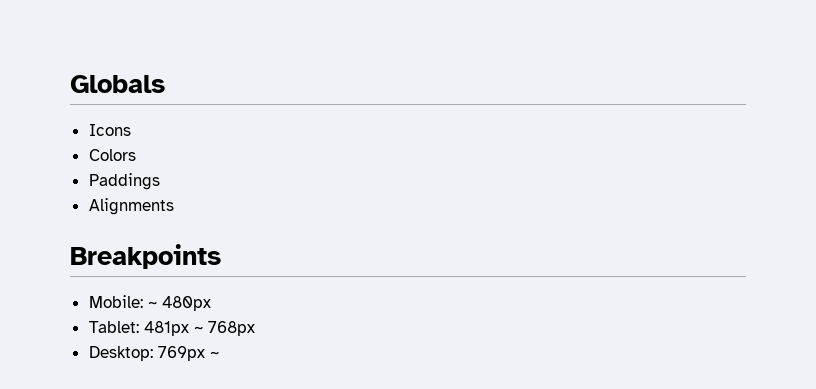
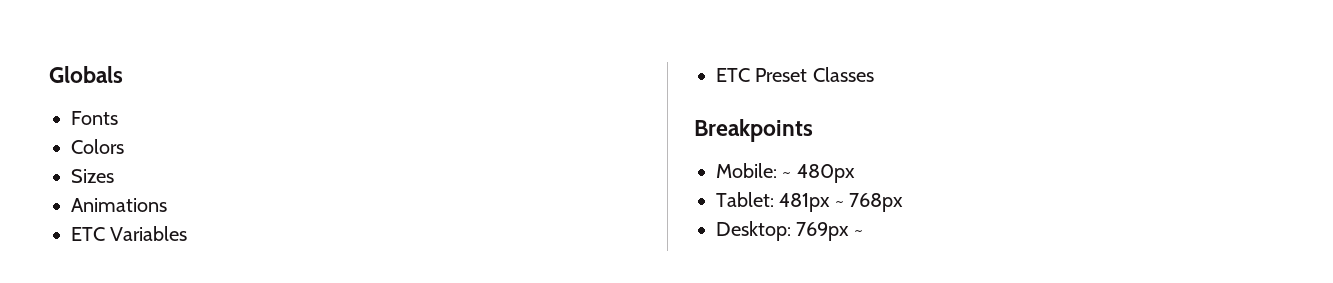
[88,124,131,136] Icons -> [71,111,118,125] Fonts
[88,173,160,190] [88,198,174,215] Paddings // Alignments -> [71,169,114,183] [71,198,167,212] [71,226,188,241] [716,67,874,82] Sizes // Animations // ETC Variables // ETC Preset Classes

